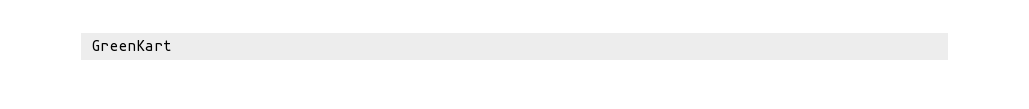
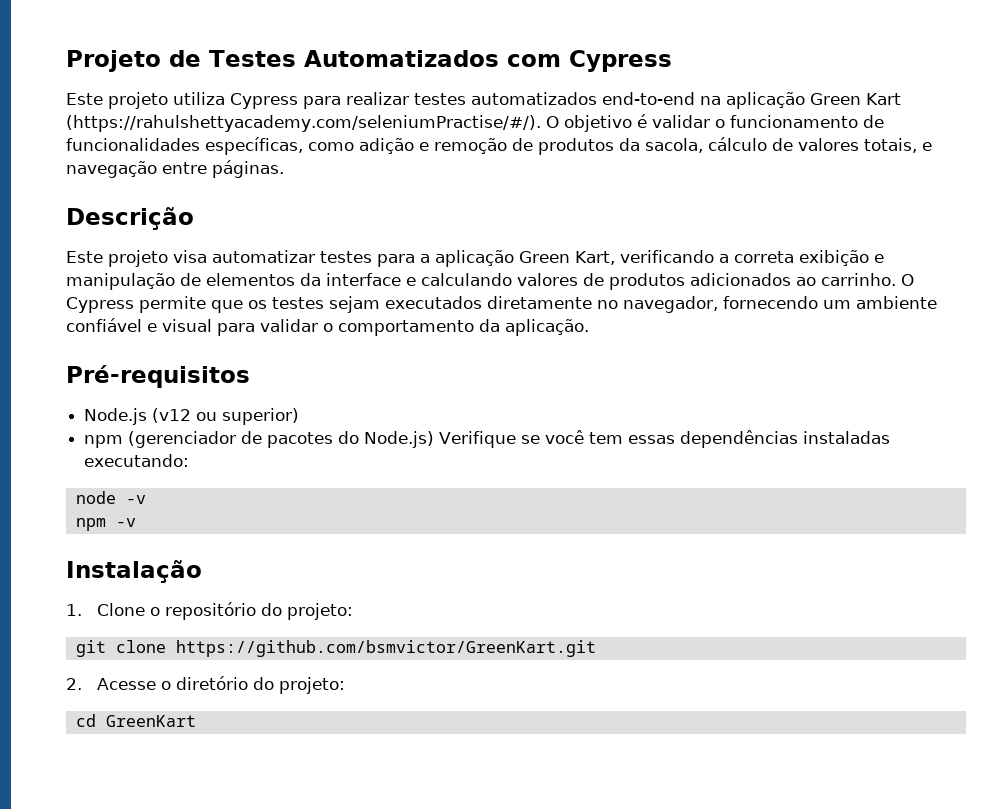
(91, 45) none -> [66,50,672,72] [66,92,901,109] [66,114,884,132] [66,137,932,155] [66,160,284,178] [66,207,194,230] [66,250,884,267] [66,273,914,290] [66,296,937,313] [66,318,589,336] [66,365,250,388] [84,408,300,425] [84,430,891,448] [84,454,190,467] [75,491,146,504] [75,518,136,531] [66,560,202,583] [66,602,354,620] [75,640,596,657] [66,676,346,694] [75,714,96,727] Projeto de Testes Automatizados com Cypress // Este projeto utiliza Cypress para realizar testes automatizados end-to-end na aplicação Green Kart (https://rahulshettyacademy.com/seleniumPractise/#/). O objetivo é validar o funcionamento de funcionalidades específicas, como adição e remoção de produtos da sacola, cálculo de valores totais, e navegação entre páginas. // Descrição // Este projeto visa automatizar testes para a aplicação Green Kart, verificando a correta exibição e manipulação de elementos da interface e calculando valores de produtos adicionados ao carrinho. O Cypress permite que os testes sejam executados diretamente no navegador, fornecendo um ambiente confiável e visual para validar o comportamento da aplicação. // Pré-requisitos // Node.js (v12 ou superior) // npm (gerenciador de pacotes do Node.js) Verifique se você tem essas dependências instaladas executando: // node -v // npm -v // Instalação // 1. Clone o repositório do projeto: // git clone https://github.com/bsmvictor/GreenKart.git // 2. Acesse o diretório do projeto: // cd

